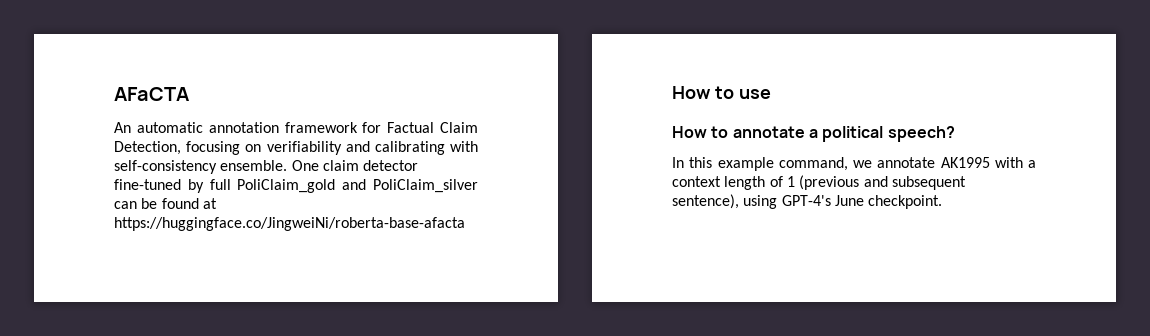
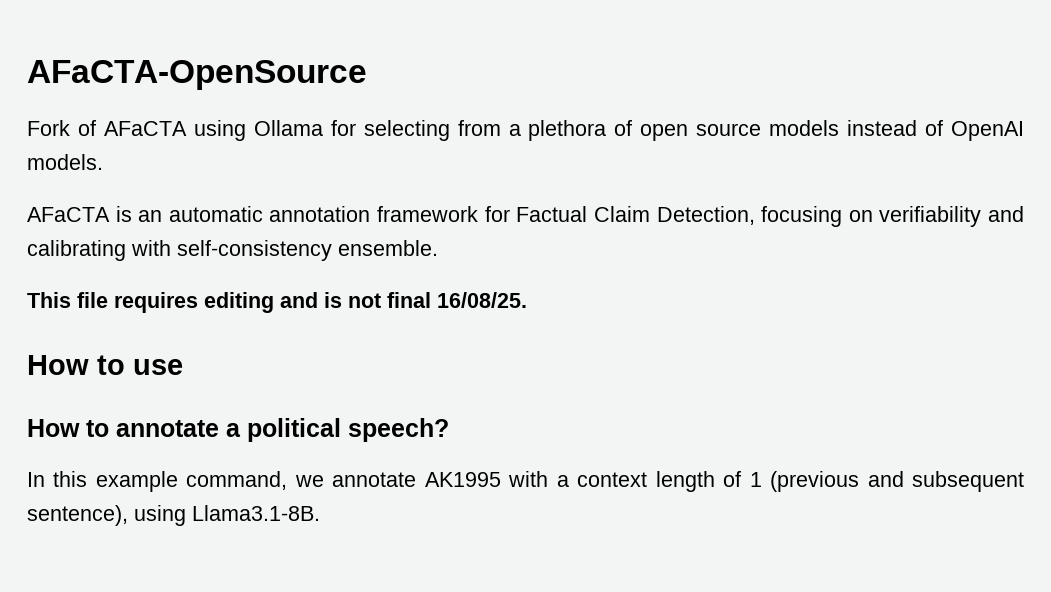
[114,87,190,101] [114,122,131,133] AFaCTA // An -> [27,60,367,90] [27,120,1024,141] [27,154,103,170] [27,206,163,222] AFaCTA-OpenSource // Fork of AFaCTA using Ollama for selecting from a plethora of open source models instead of OpenAI models. // AFaCTA is an
[291,160,419,171] [114,179,479,193] [114,198,217,209] [114,217,465,231] One claim detector fine-tuned by full PoliClaim_gold and PoliClaim_silver can be found at https://huggingface.co/JingweiNi/roberta-base-afacta -> [27,292,527,313] // This file requires editing and is not final 16/08/25.
[781,195,943,209] GPT-4's June checkpoint. -> [192,505,320,521] Llama3.1-8B.

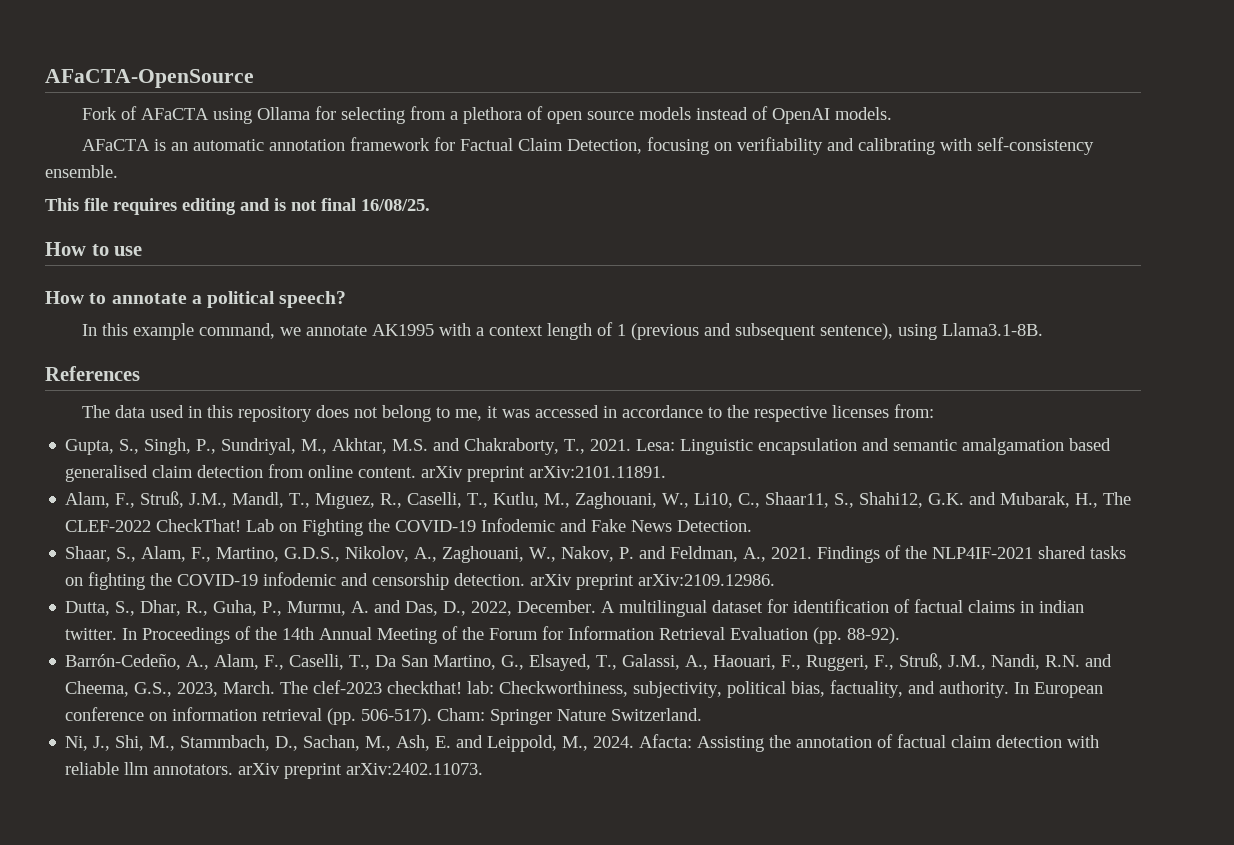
(320, 513) none -> [45,366,140,381] [82,404,935,422] [65,438,1112,455] [65,464,667,482] [65,491,1132,509] [65,518,753,536] [65,545,1127,563] [65,572,776,590] [65,599,1085,617] [65,626,901,644] [65,653,1113,671] [65,680,1104,698] [65,707,703,725] [65,734,1100,752] [65,762,484,779] // References // The data used in this repository does not belong to me, it was accessed in accordance to the respective licenses from: // Gupta, S., Singh, P., Sundriyal, M., Akhtar, M.S. and Chakraborty, T., 2021. Lesa: Linguistic encapsulation and semantic amalgamation based generalised claim detection from online content. arXiv preprint arXiv:2101.11891. // Alam, F., Struß, J.M., Mandl, T., Mıguez, R., Caselli, T., Kutlu, M., Zaghouani, W., Li10, C., Shaar11, S., Shahi12, G.K. and Mubarak, H., The CLEF-2022 CheckThat! Lab on Fighting the COVID-19 Infodemic and Fake News Detection. // Shaar, S., Alam, F., Martino, G.D.S., Nikolov, A., Zaghouani, W., Nakov, P. and Feldman, A., 2021. Findings of the NLP4IF-2021 shared tasks on fighting the COVID-19 infodemic and censorship detection. arXiv preprint arXiv:2109.12986. // Dutta, S., Dhar, R., Guha, P., Murmu, A. and Das, D., 2022, December. A multilingual dataset for identification of factual claims in indian twitter. In Proceedings of the 14th Annual Meeting of the Forum for Information Retrieval Evaluation (pp. 88-92). // Barrón-Cedeño, A., Alam, F., Caselli, T., Da San Martino, G., Elsayed, T., Galassi, A., Haouari, F., Ruggeri, F., Struß, J.M., Nandi, R.N. and Cheema, G.S., 2023, March. The clef-2023 checkthat! lab: Checkworthiness, subjectivity, political bias, factuality, and authority. In European conference on information retrieval (pp. 506-517). Cham: Springer Nature Switzerland. // Ni, J., Shi, M., Stammbach, D., Sachan, M., Ash, E. and Leippold, M., 2024. Afacta: Assisting the annotation of factual claim detection with reliable llm annotators. arXiv preprint arXiv:2402.11073.

